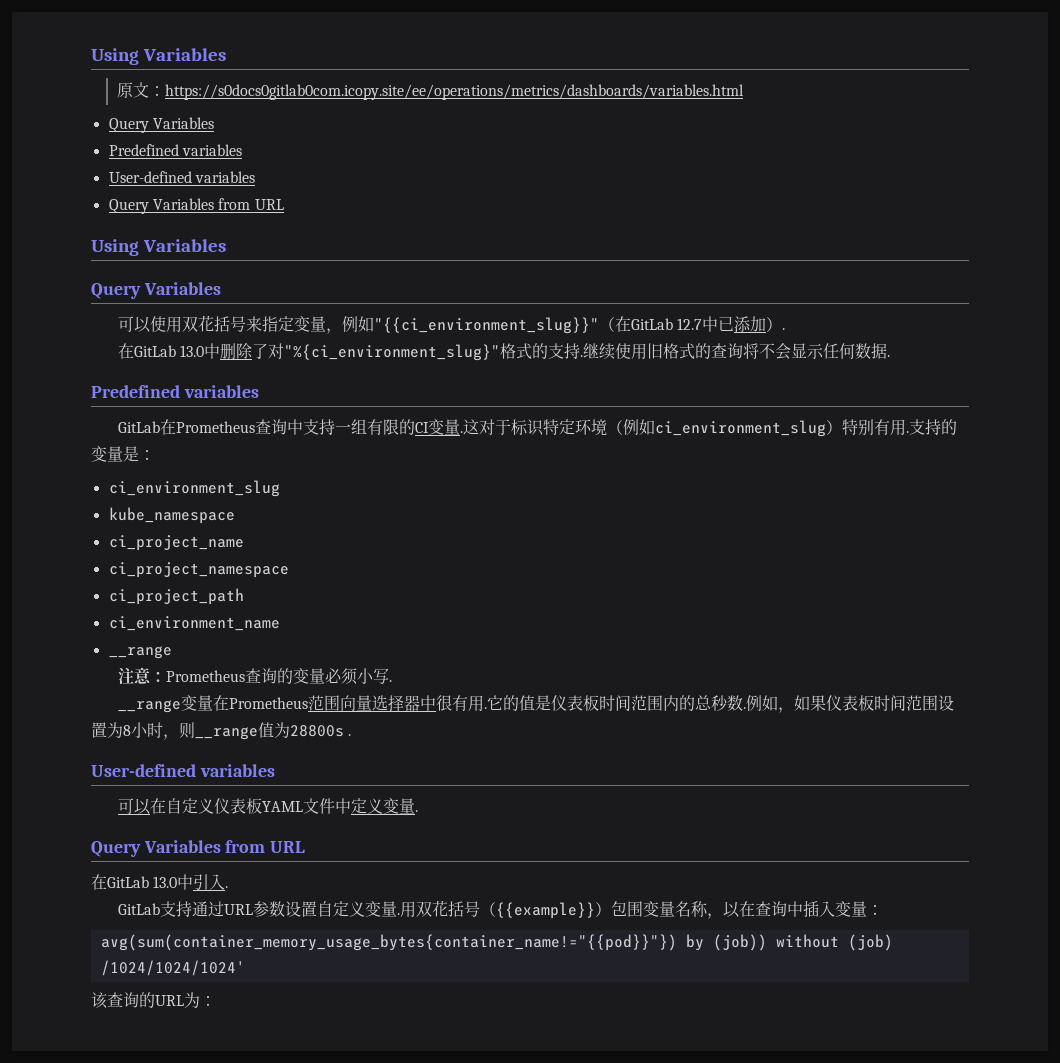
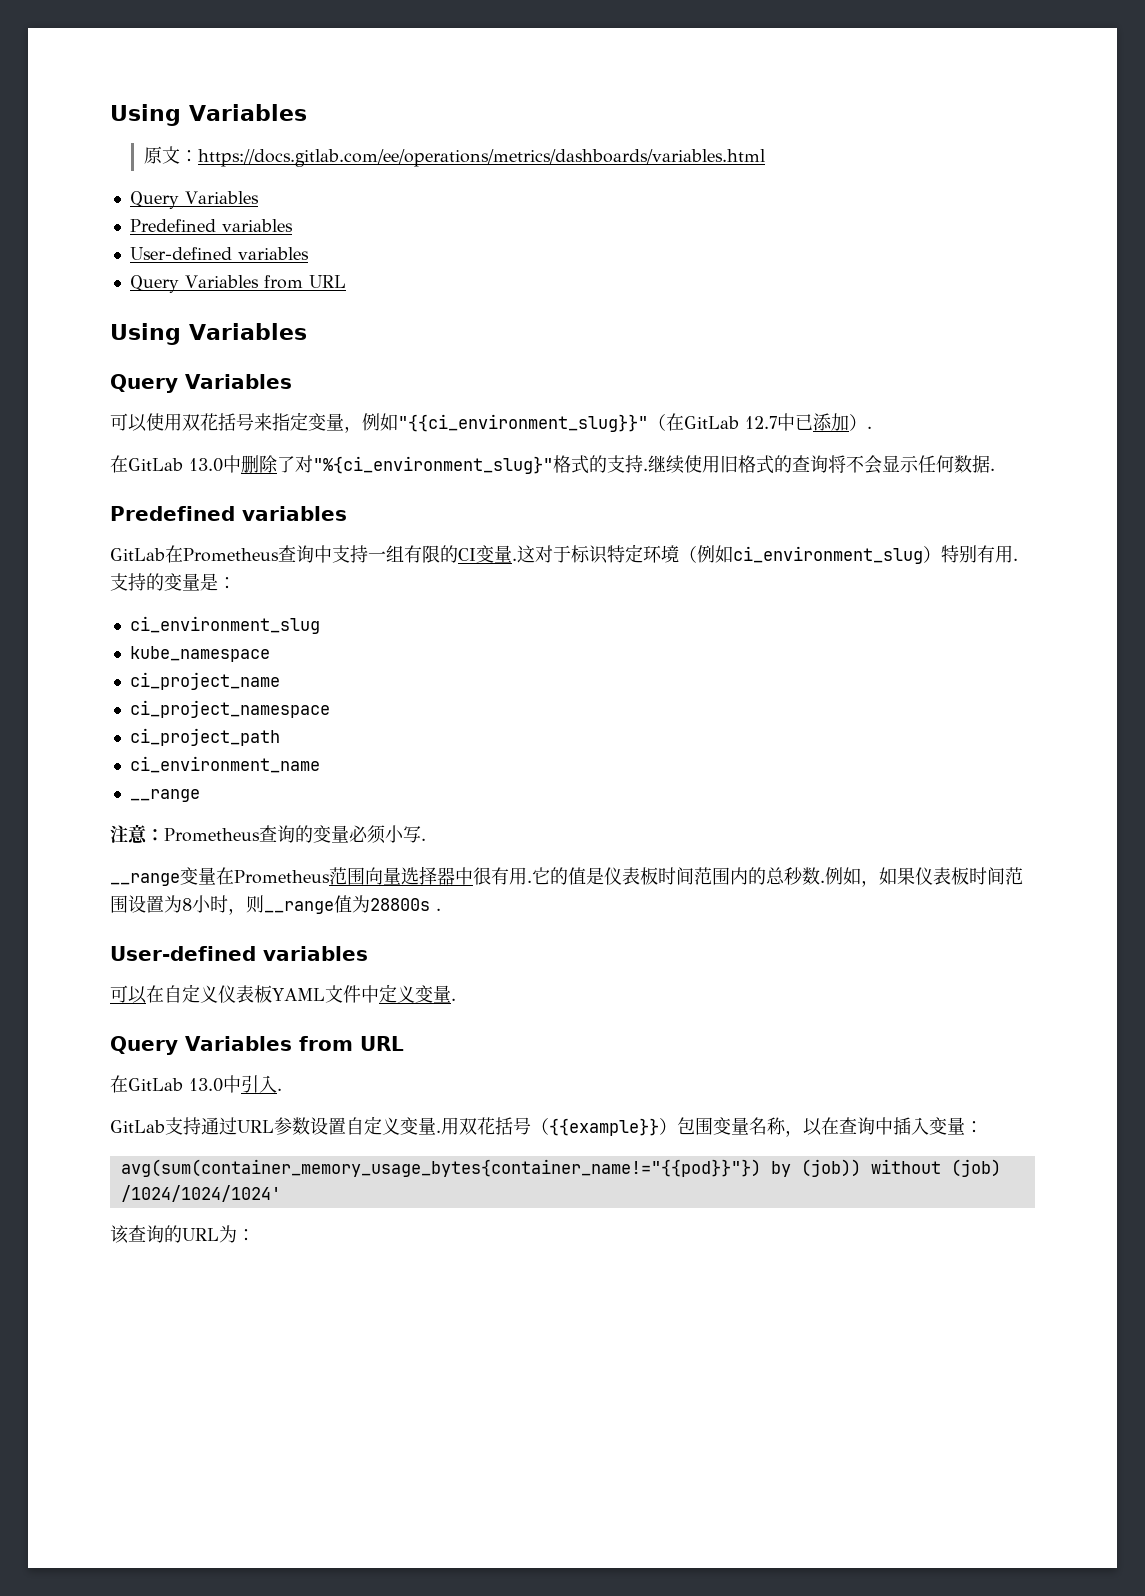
[164,84,744,100] https://s0docs0gitlab0com.icopy.site/ee/operations/metrics/dashboards/variables.html -> [197,149,765,167] https://docs.gitlab.com/ee/operations/metrics/dashboards/variables.html

